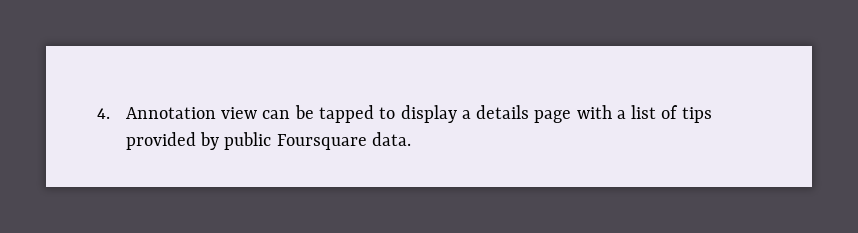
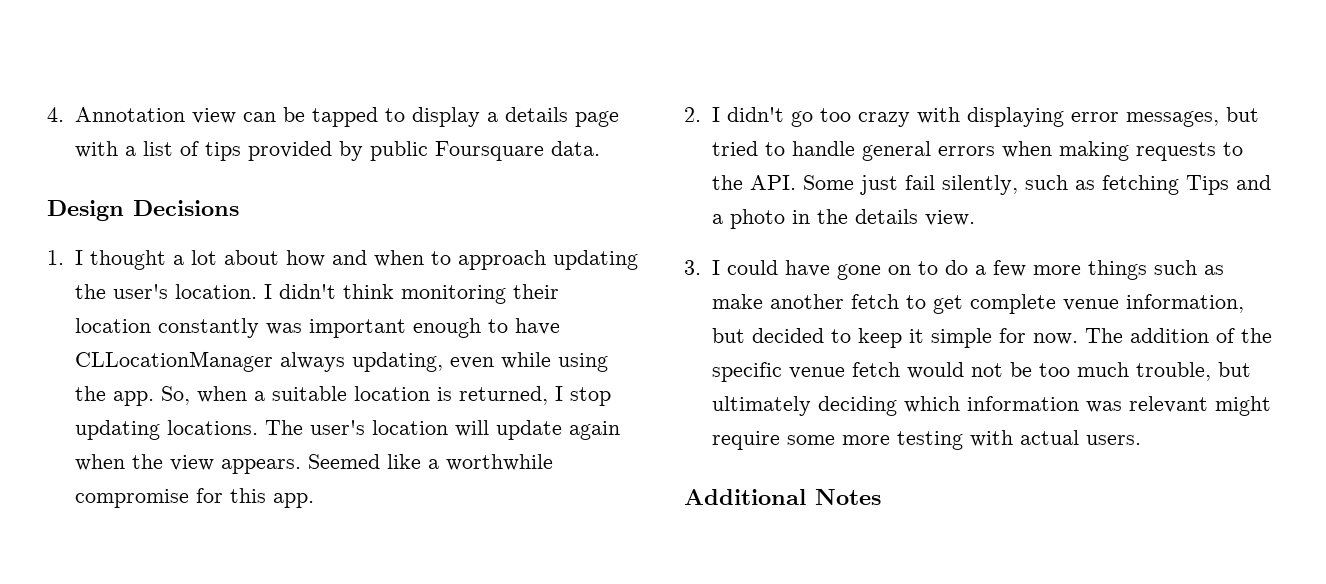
(412, 139) none -> [47,200,239,221] [47,250,639,270] [75,284,560,304] [75,318,561,338] [75,351,609,372] [75,386,612,406] [75,420,621,440] [75,454,554,474] [75,488,315,508] [684,107,1260,127] [712,141,1244,161] [712,175,1272,195] [712,209,976,229] [684,260,1225,280] [712,294,1245,314] [712,328,1273,348] [712,362,1252,382] [712,396,1272,416] [712,430,1142,450] [684,489,881,505] // Design Decisions // 1. I thought a lot about how and when to approach updating the user's location. I didn't think monitoring their location constantly was important enough to have CLLocationManager always updating, even while using the app. So, when a suitable location is returned, I stop updating locations. The user's location will update again when the view appears. Seemed like a worthwhile compromise for this app. // 2. I didn't go too crazy with displaying error messages, but tried to handle general errors when making requests to the API. Some just fail silently, such as fetching Tips and a photo in the details view. // 3. I could have gone on to do a few more things such as make another fetch to get complete venue information, but decided to keep it simple for now. The addition of the specific venue fetch would not be too much trouble, but ultimately deciding which information was relevant might require some more testing with actual users. // Additional Notes

